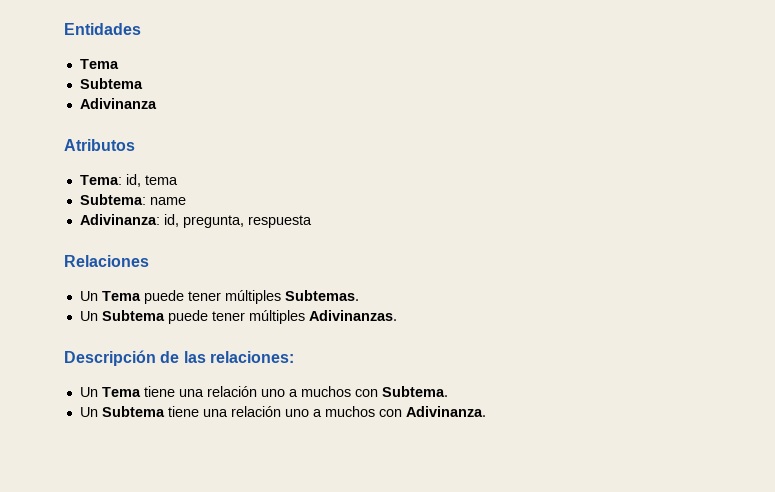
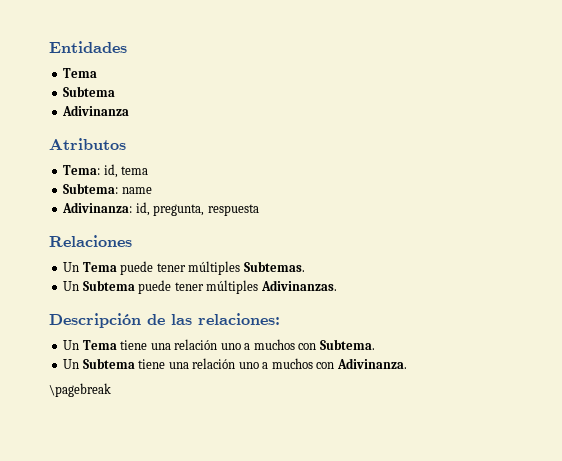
(486, 411) none -> [49,383,111,397] // \pagebreak

